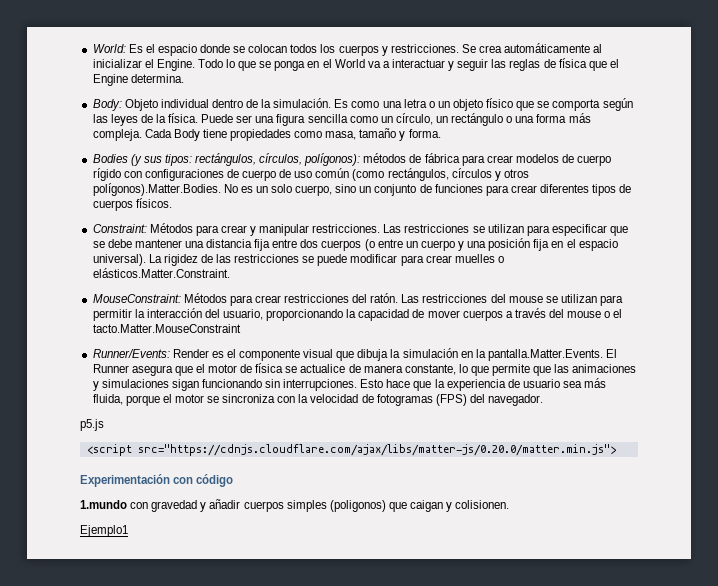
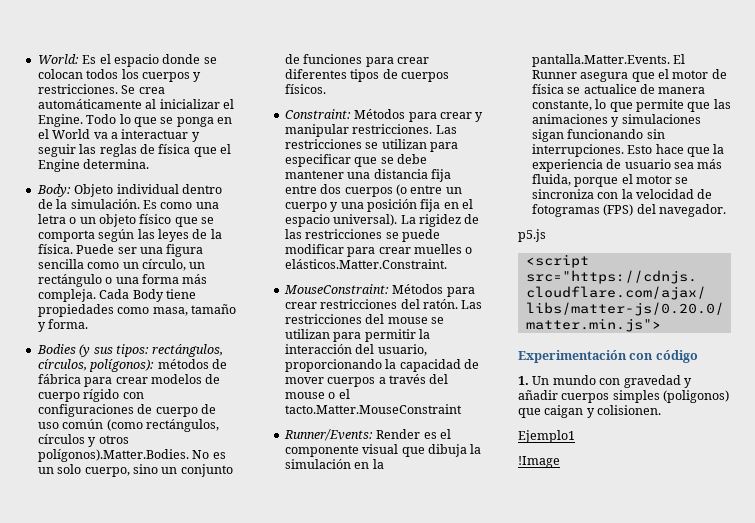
[80,500,127,509] 1.mundo -> [518,375,596,385] 1. Un mundo
(128, 531) none -> [518,456,560,468] // !Image

